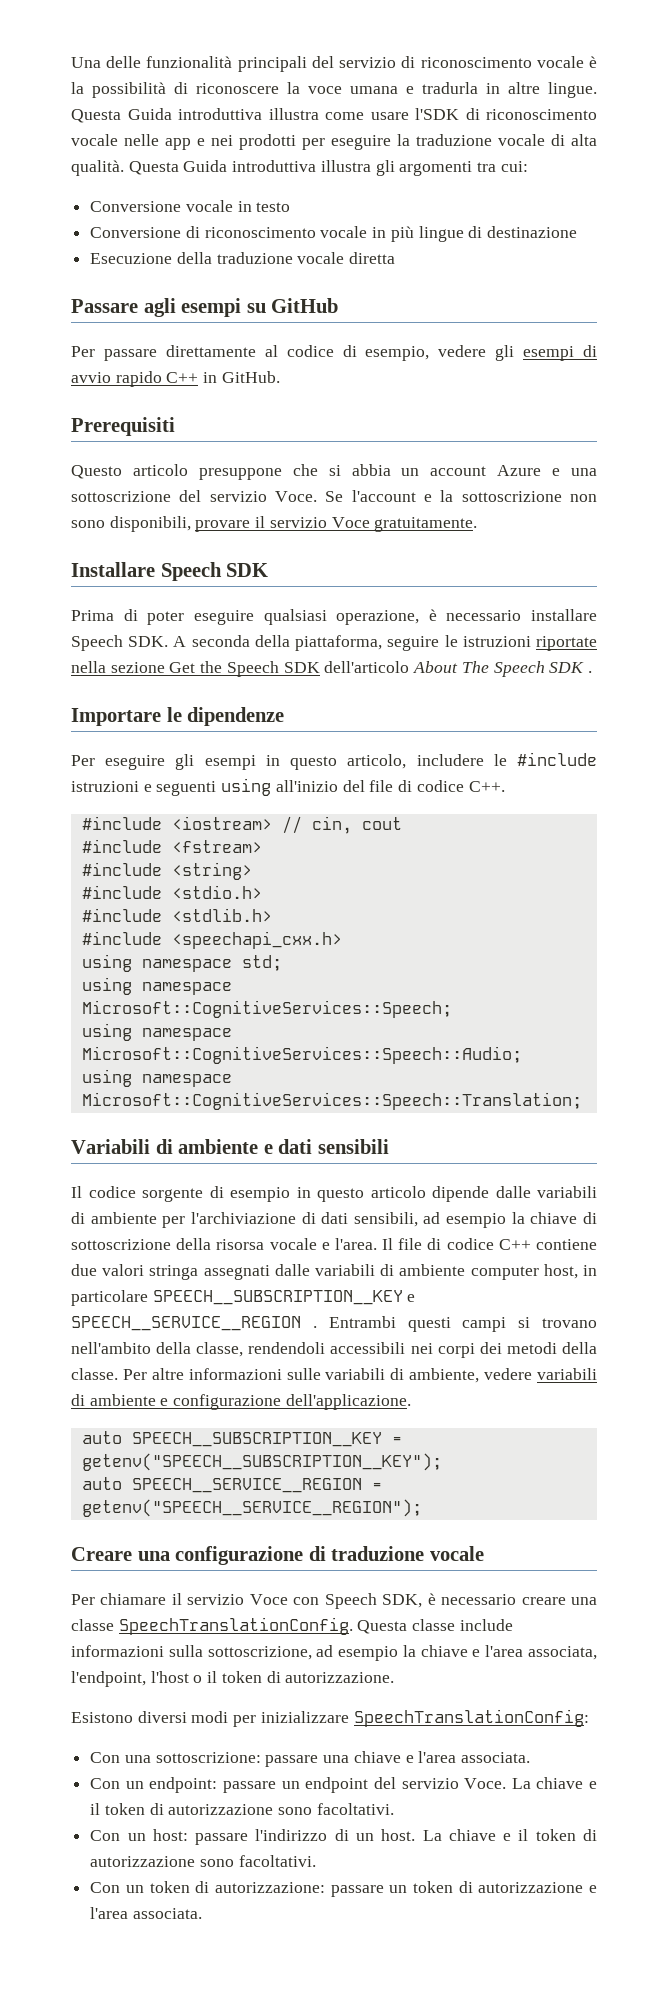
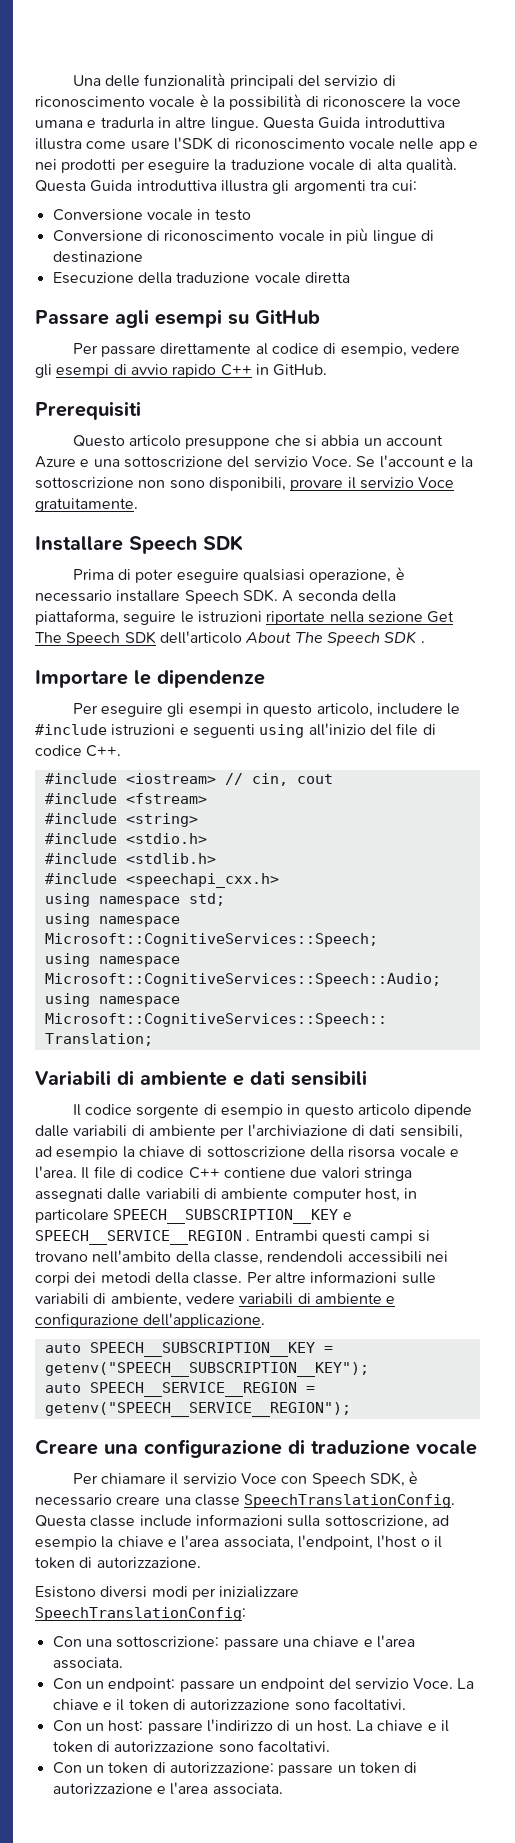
[200,661,223,673] the -> [35,632,62,643] The

